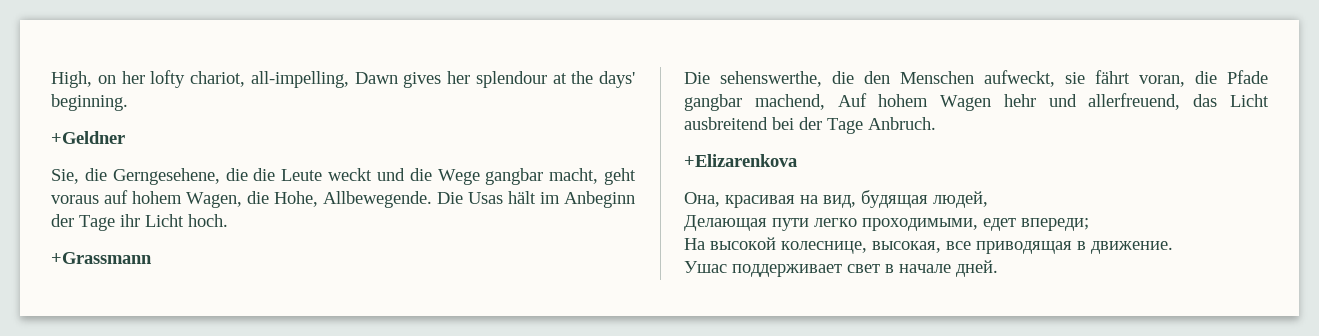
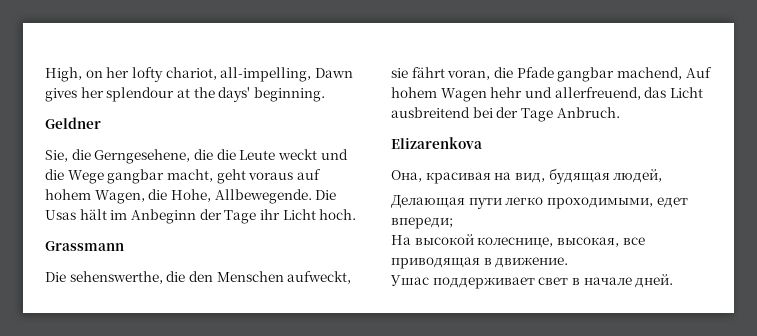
[51,131,125,144] +Geldner -> [45,117,101,129] Geldner
[51,252,152,264] +Grassmann -> [45,241,124,251] Grassmann
[684,154,797,167] +Elizarenkova -> [391,137,482,149] Elizarenkova

